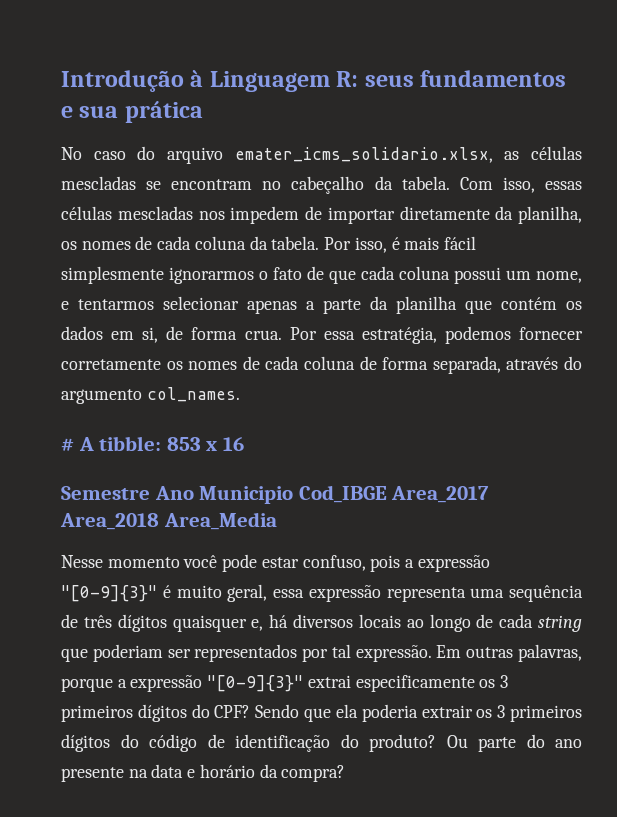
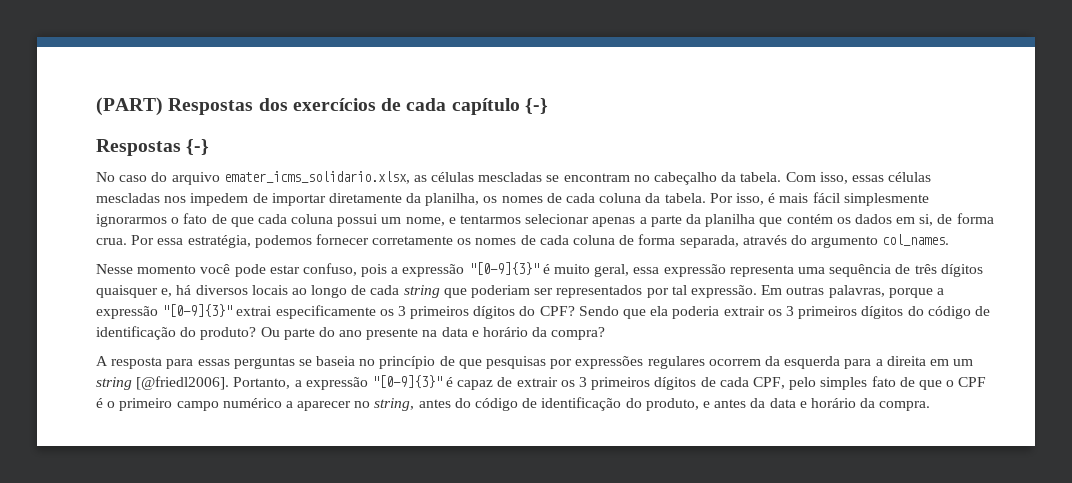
[61,70,567,92] [61,101,203,123] Introdução à Linguagem R: seus fundamentos e sua prática -> [96,97,548,116] [96,139,210,156] (PART) Respostas dos exercícios de cada capítulo {-} // Respostas {-}
[61,436,244,451] [61,485,490,504] [60,512,277,530] // # A tibble: 853 x 16 // Semestre Ano Municipio Cod_IBGE Area_2017 Area_2018 Area_Media -> (950, 240) none
(346, 773) none -> [96,356,974,369] [96,375,987,390] [96,397,931,411] // A resposta para essas perguntas se baseia no princípio de que pesquisas por expressões regulares ocorrem da esquerda para a direita em um string [@friedl2006]. Portanto, a expressão "[0-9]{3}" é capaz de extrair os 3 primeiros dígitos de cada CPF, pelo simples fato de que o CPF é o primeiro campo numérico a aparecer no string, antes do código de identificação do produto, e antes da data e horário da compra.

